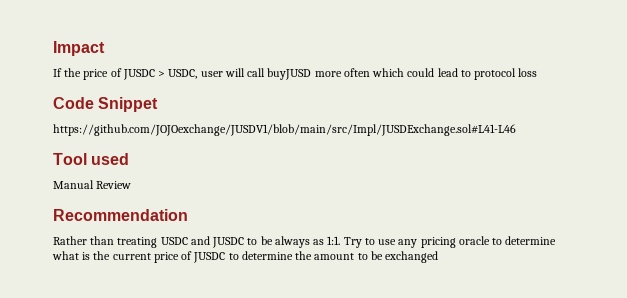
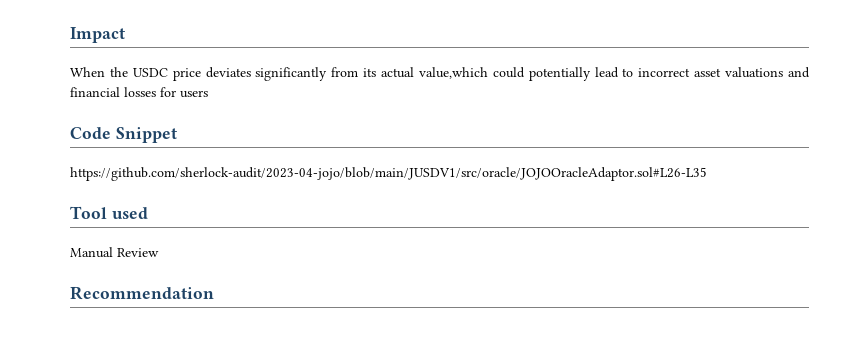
[53,68,538,80] If the price of JUSDC > USDC, user will call buyJUSD more often which could lead to protocol loss -> [70,67,810,81] [70,87,208,98] When the USDC price deviates significantly from its actual value,which could potentially lead to incorrect asset valuations and financial losses for users
[53,124,516,136] https://github.com/JOJOexchange/JUSDV1/blob/main/src/Impl/JUSDExchange.sol#L41-L46 -> [70,167,707,181] https://github.com/sherlock-audit/2023-04-jojo/blob/main/JUSDV1/src/oracle/JOJOOracleAdaptor.sol#L26-L35
[53,236,557,248] [52,251,439,263] // Rather than treating USDC and JUSDC to be always as 1:1. Try to use any pricing oracle to determine what is the current price of JUSDC to determine the amount to be exchanged -> (214, 293) none

